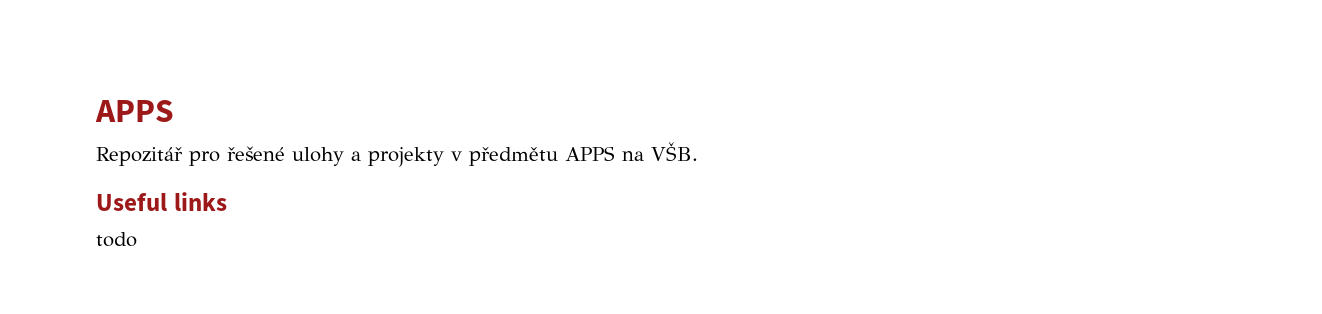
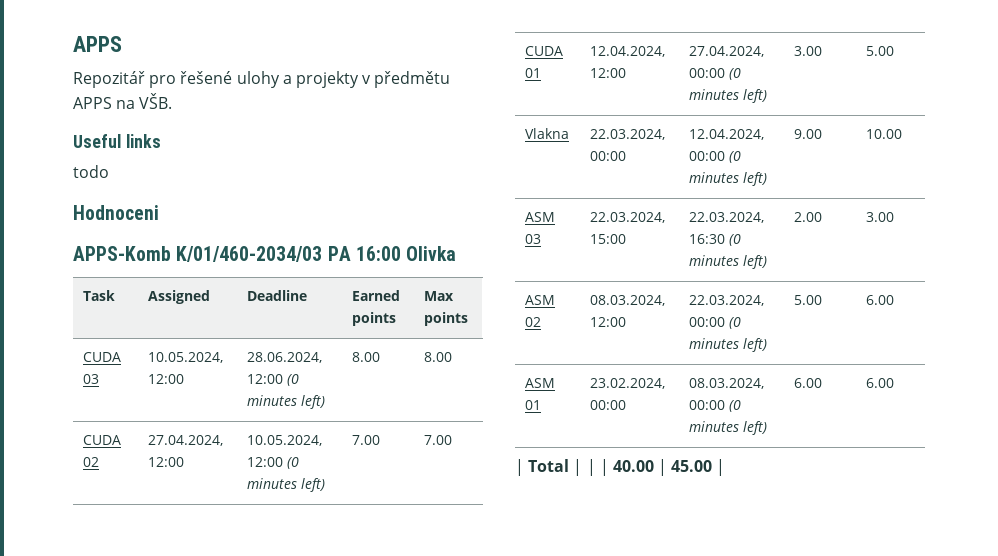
(137, 239) none -> [73,205,159,220] [73,246,457,262] [82,290,115,301] [147,290,210,304] [246,290,307,301] [351,290,400,301] [351,312,396,326] [423,291,454,301] [423,312,468,326] [82,352,121,362] [82,374,99,384] [147,352,223,363] [147,374,184,384] [246,352,322,363] [246,374,299,386] [246,395,325,409] [351,352,380,362] [423,352,452,362] [82,435,121,445] [82,457,99,467] [147,435,223,446] [147,457,184,467] [246,435,322,446] [246,457,299,469] [246,478,325,492] [351,435,380,445] [423,435,452,445] [524,46,563,56] [524,68,541,78] [589,46,665,57] [589,68,626,78] [688,46,764,57] [688,68,741,80] [688,89,767,103] [793,46,822,56] [865,46,894,56] [524,128,569,139] [589,129,665,140] [589,151,626,161] [688,129,764,140] [688,151,741,163] [688,172,767,186] [793,129,822,139] [865,129,902,139] [524,212,555,222] [524,234,541,244] [589,212,665,223] [589,234,626,244] [688,212,764,223] [688,234,741,246] [688,255,767,269] [793,212,822,222] [865,212,894,222] [524,295,555,305] [524,317,541,327] [589,295,665,306] [589,317,626,327] [688,295,764,306] [688,317,741,329] [688,338,767,352] [793,295,822,305] [865,295,894,305] [524,378,555,388] [524,400,541,410] [589,378,665,389] [589,400,626,410] [688,378,764,389] [688,400,741,412] [688,421,767,435] [793,378,822,388] [865,378,894,388] [515,459,726,476] // Hodnoceni // APPS-Komb K/01/460-2034/03 PA 16:00 Olivka // Task | Assigned | Deadline | Earned points | Max points // CUDA 03 | 10.05.2024, 12:00 | 28.06.2024, 12:00 (0 minutes left) | 8.00 | 8.00 // CUDA 02 | 27.04.2024, 12:00 | 10.05.2024, 12:00 (0 minutes left) | 7.00 | 7.00 // CUDA 01 | 12.04.2024, 12:00 | 27.04.2024, 00:00 (0 minutes left) | 3.00 | 5.00 // Vlakna | 22.03.2024, 00:00 | 12.04.2024, 00:00 (0 minutes left) | 9.00 | 10.00 // ASM 03 | 22.03.2024, 15:00 | 22.03.2024, 16:30 (0 minutes left) | 2.00 | 3.00 // ASM 02 | 08.03.2024, 12:00 | 22.03.2024, 00:00 (0 minutes left) | 5.00 | 6.00 // ASM 01 | 23.02.2024, 00:00 | 08.03.2024, 00:00 (0 minutes left) | 6.00 | 6.00 // | Total | | | 40.00 | 45.00 |

